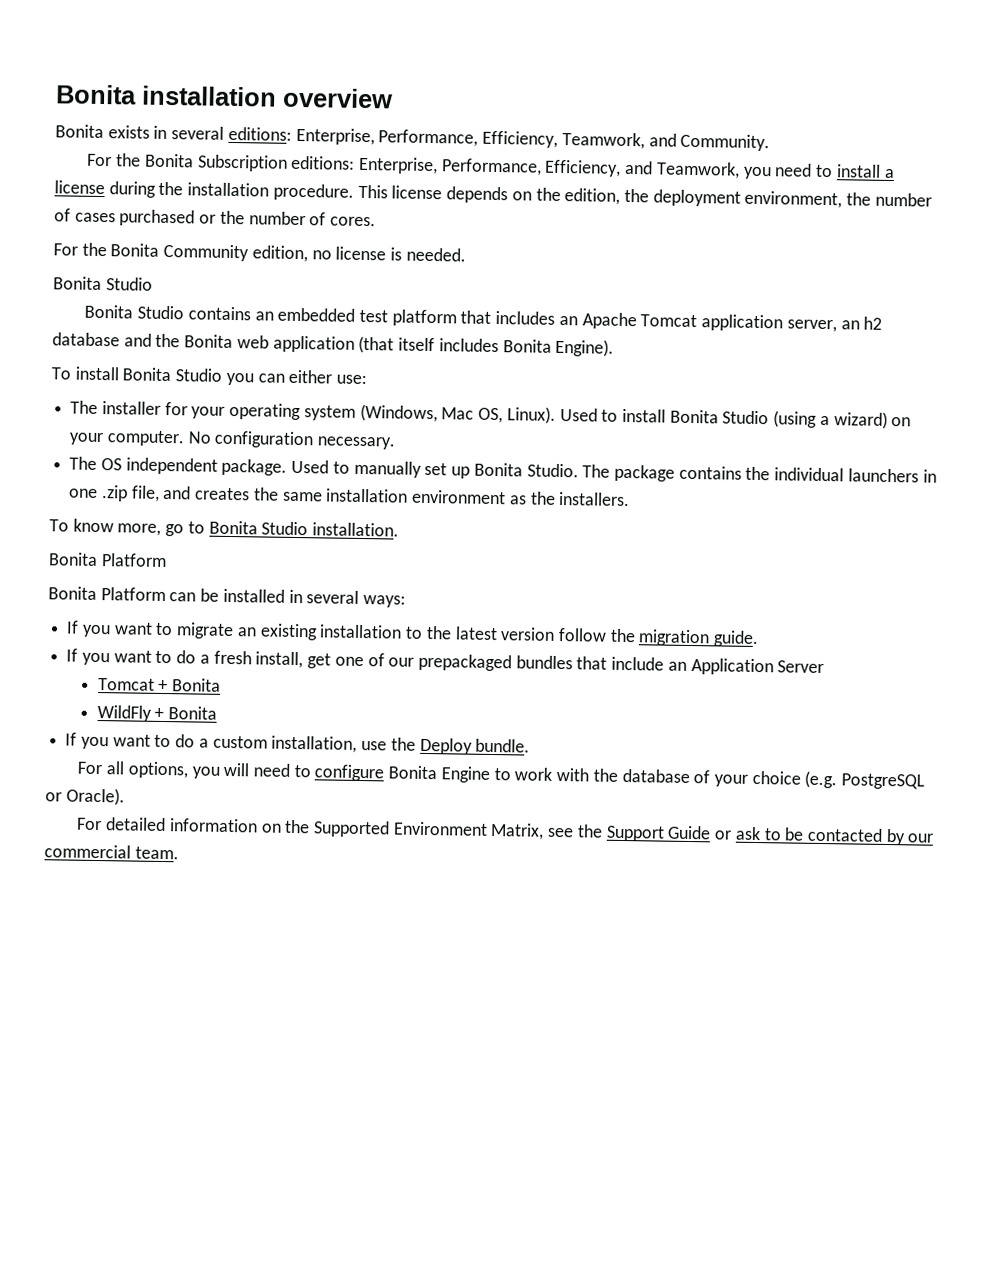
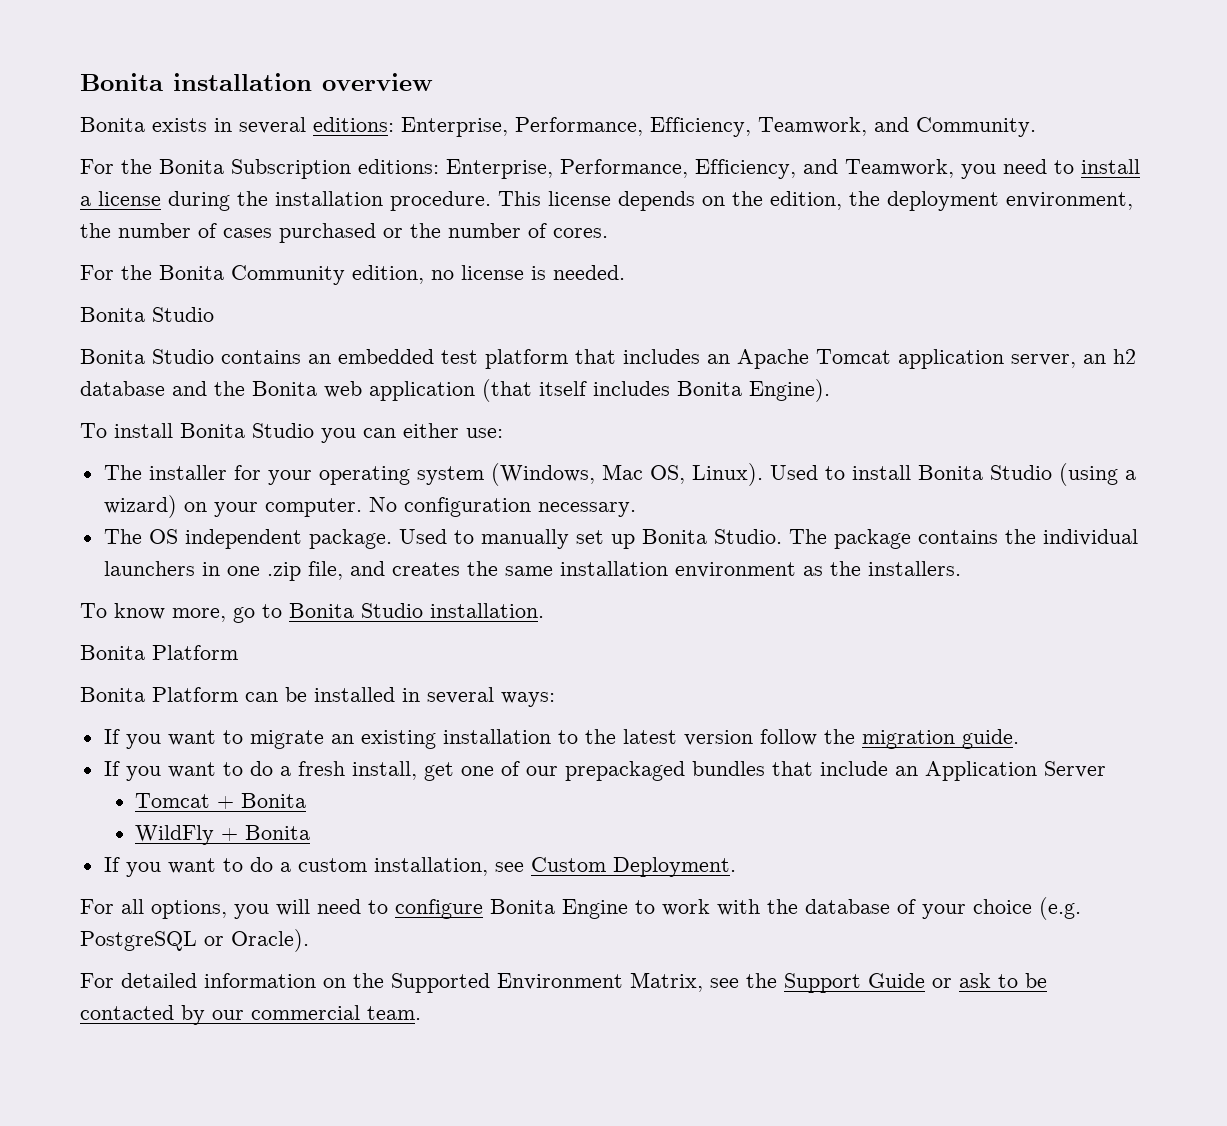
[361,737,531,755] use the Deploy bundle. -> [494,857,736,877] see Custom Deployment.

